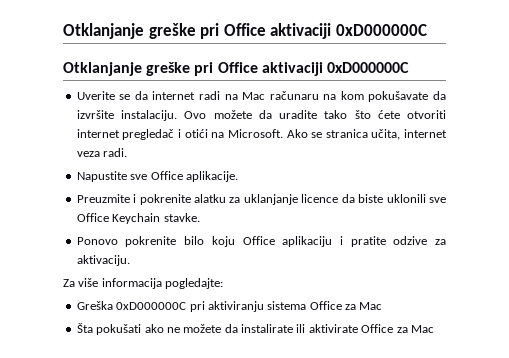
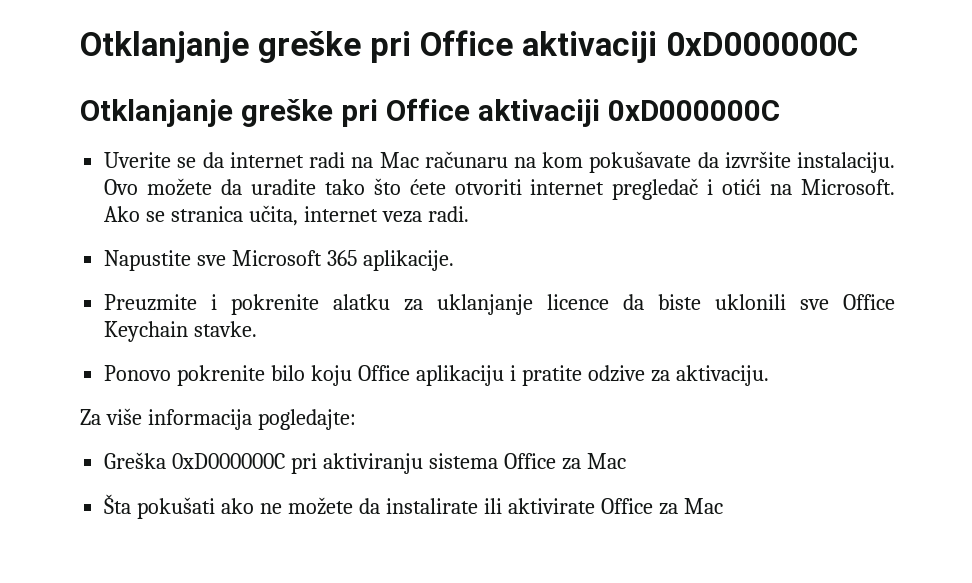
[150,171,183,180] Office -> [232,250,358,266] Microsoft 365

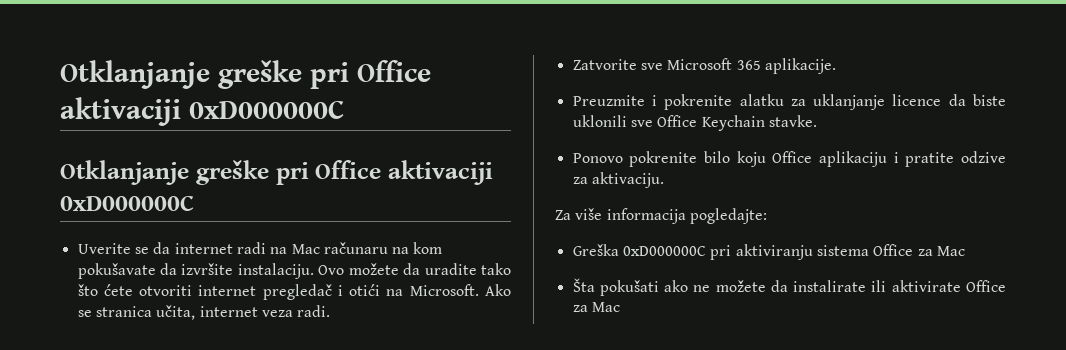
[104,250,192,271] Napustite -> [572,59,637,70] Zatvorite

